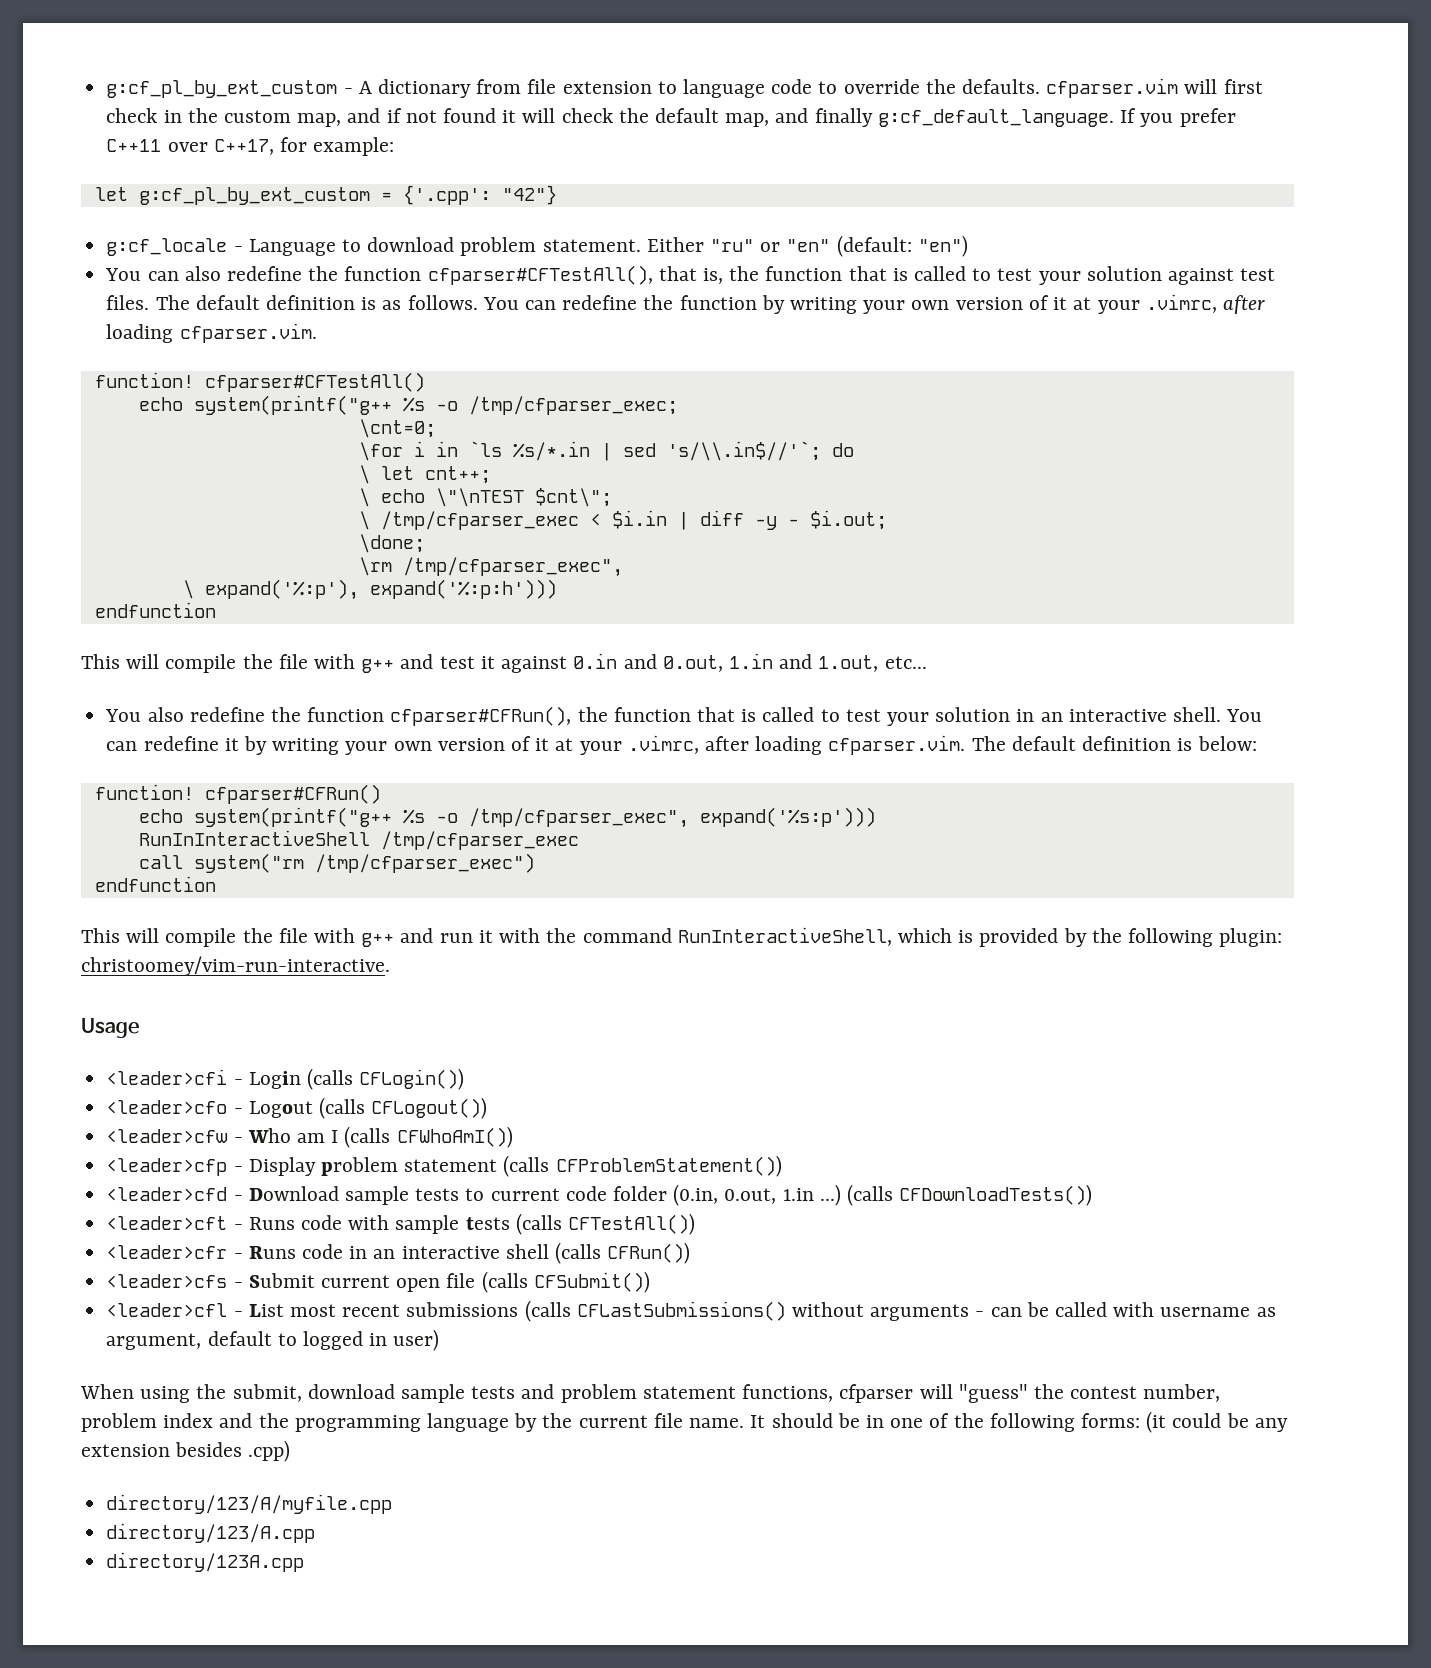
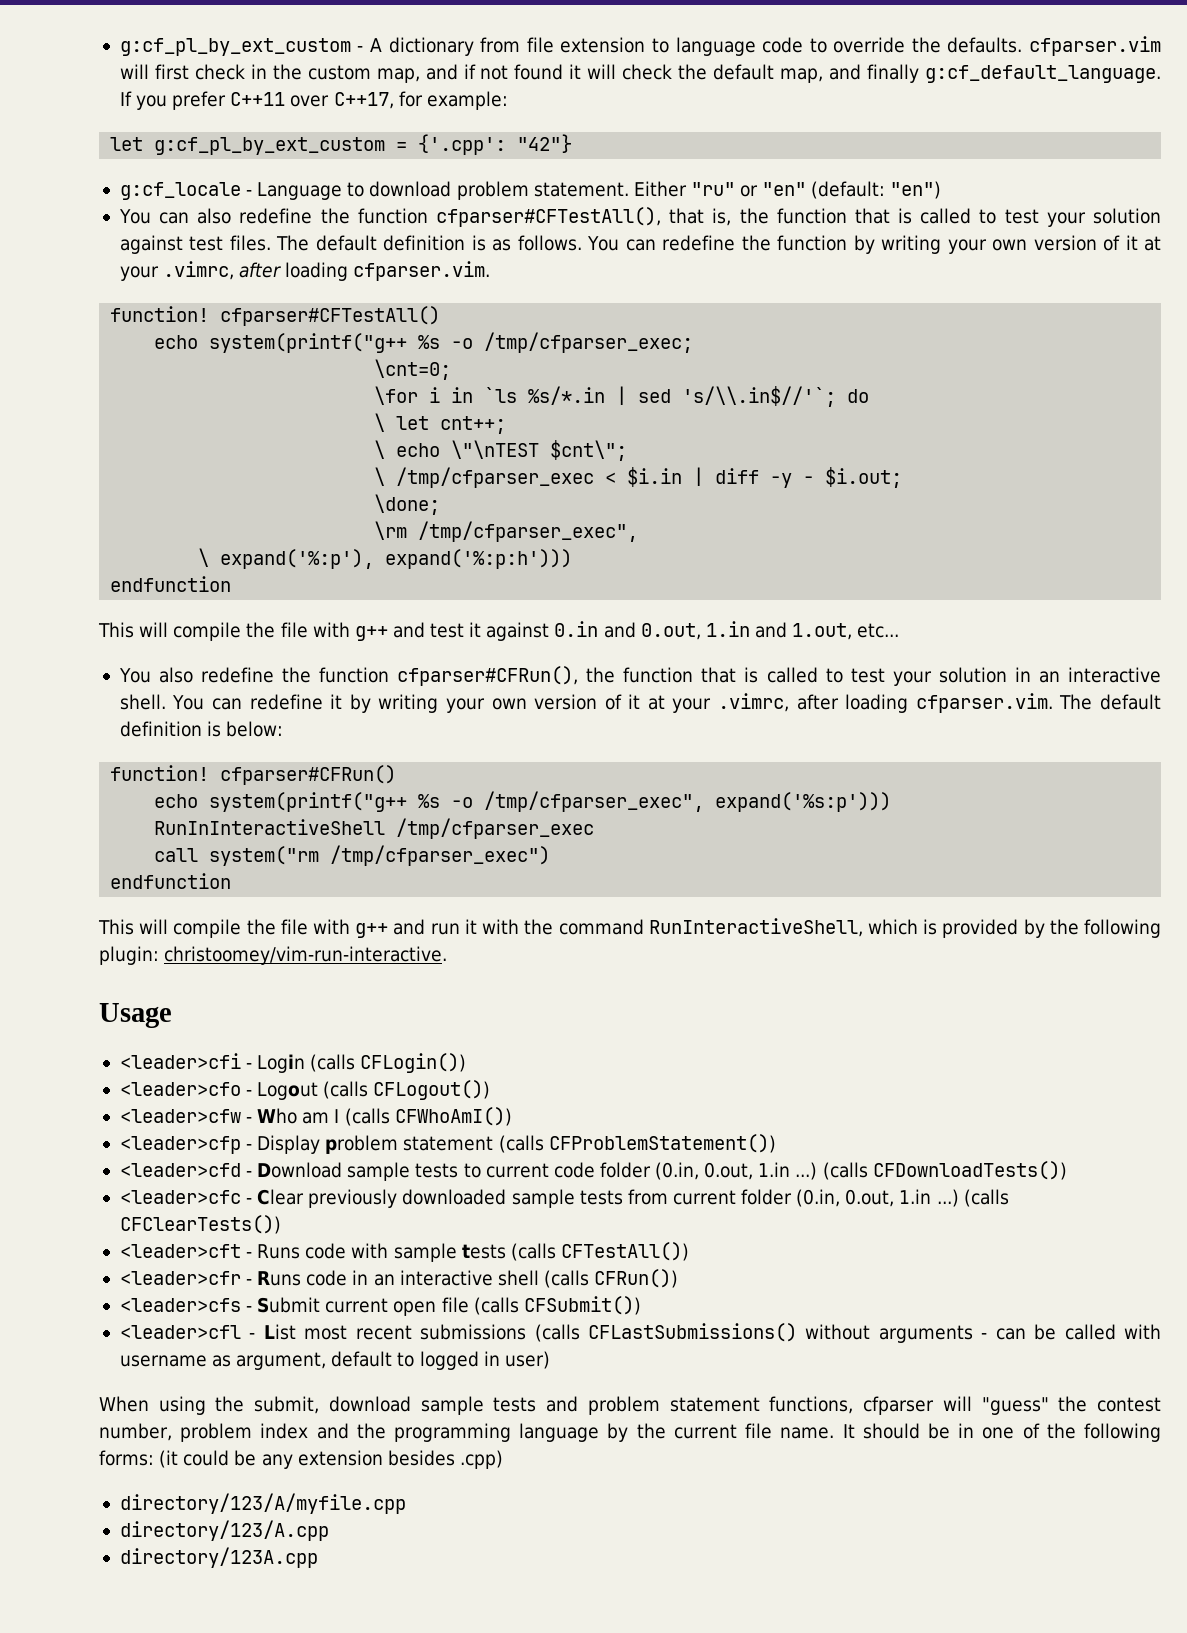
(1093, 1195) none -> [119,1189,1009,1208] [119,1215,281,1234] // <leader>cfc - Clear previously downloaded sample tests from current folder (0.in, 0.out, 1.in ...) (calls CFClearTests())

